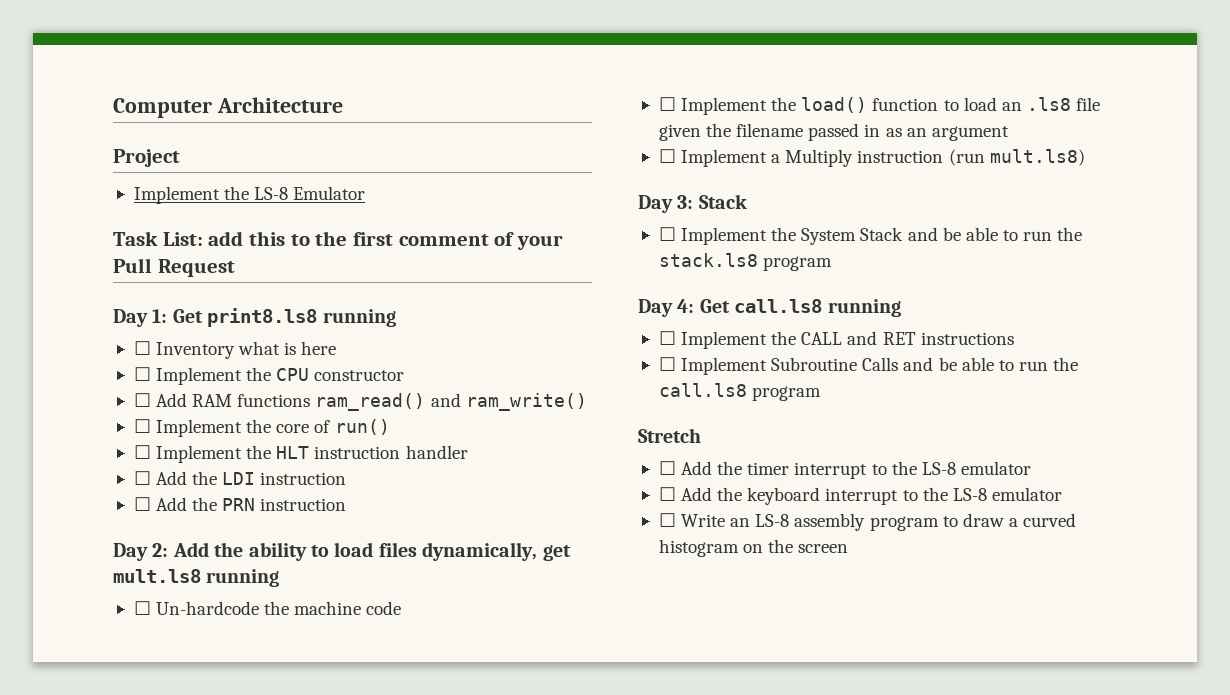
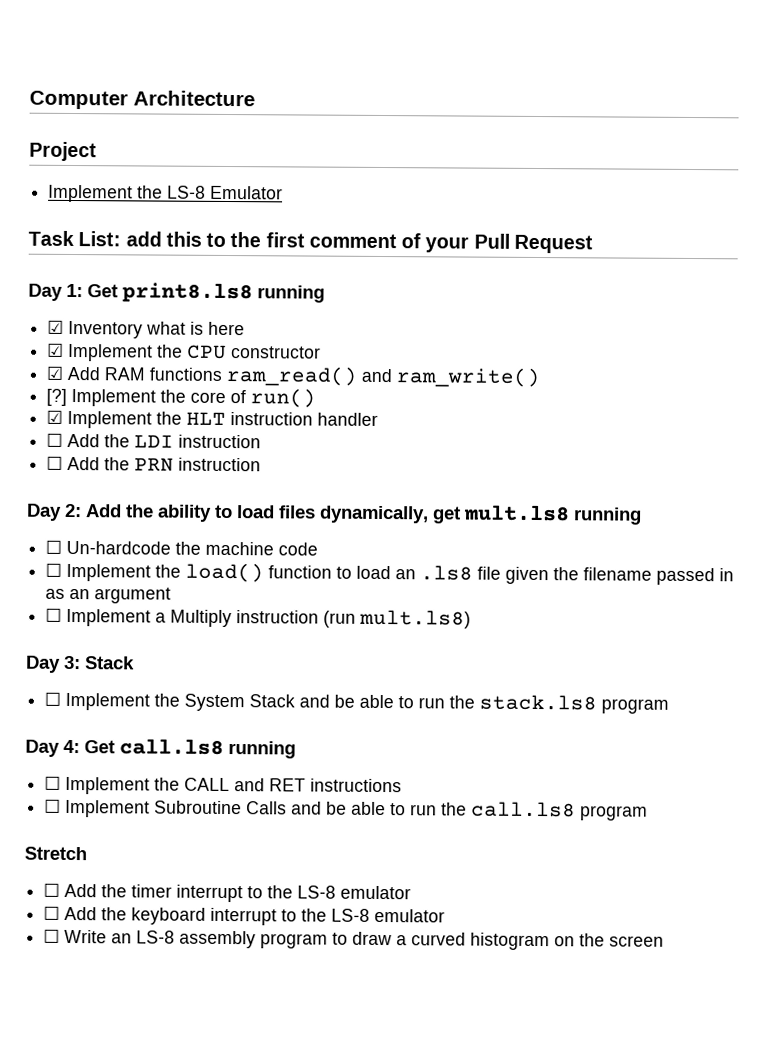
[133,341,151,355] ☐ -> [47,319,65,334] ☑
[133,367,151,381] ☐ -> [47,342,65,357] ☑
[133,393,151,407] ☐ -> [46,365,64,380] ☑
[133,419,151,433] ☐ -> [46,388,68,406] [?]
[133,445,151,459] ☐ -> [46,409,64,424] ☑

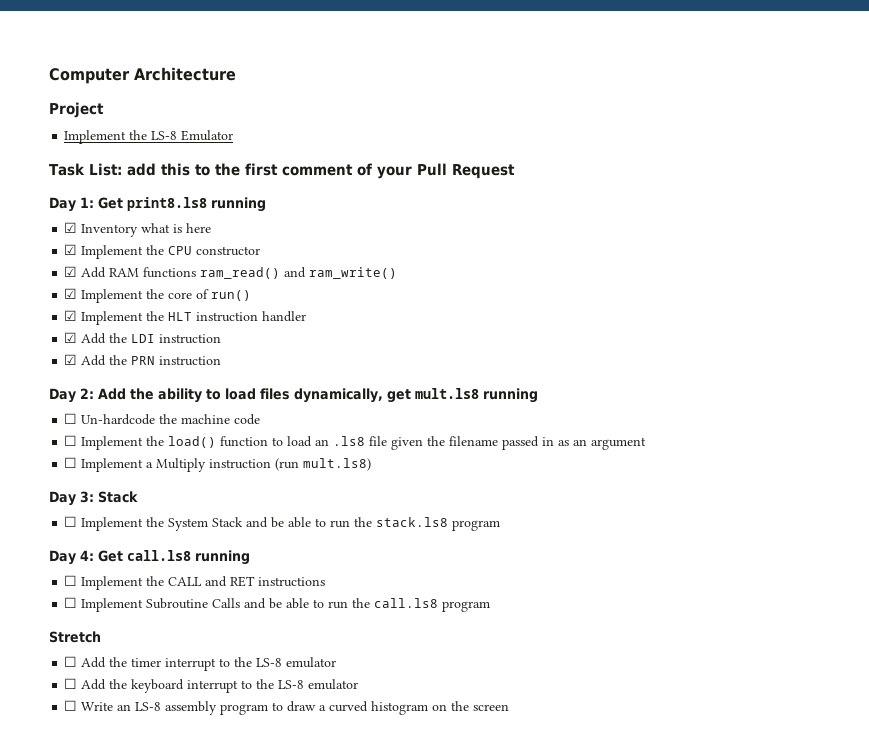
[46,388,68,406] [?] -> [64,288,78,299] ☑
[46,432,64,447] ☐ -> [64,332,78,343] ☑
[46,455,64,470] ☐ -> [64,354,78,365] ☑

